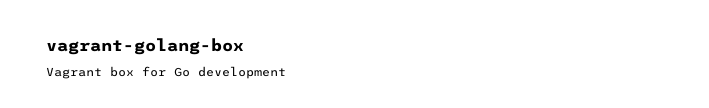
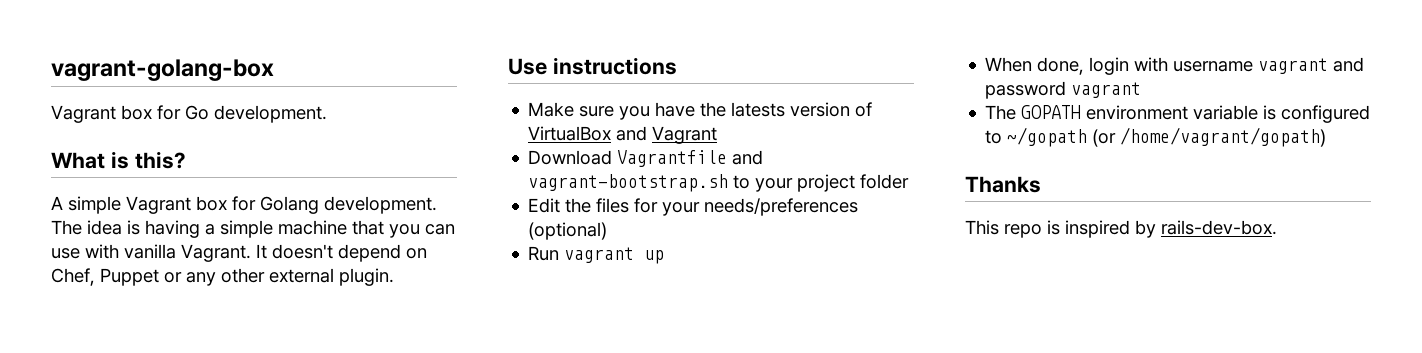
[198,66,286,79] development -> [214,105,327,123] [51,151,186,169] [51,196,437,214] [51,220,455,238] [51,244,427,262] [51,268,394,286] [508,57,677,75] [528,102,873,120] [528,126,718,144] [528,150,764,167] [528,174,910,192] [528,198,859,216] [528,222,608,240] [528,246,665,264] [985,57,1365,75] [985,81,1142,99] [985,105,1371,123] [985,127,1327,147] [965,176,1041,193] [965,220,1277,238] development. // What is this? // A simple Vagrant box for Golang development. The idea is having a simple machine that you can use with vanilla Vagrant. It doesn't depend on Chef, Puppet or any other external plugin. // Use instructions // Make sure you have the latests version of VirtualBox and Vagrant // Download Vagrantfile and vagrant-bootstrap.sh to your project folder // Edit the files for your needs/preferences (optional) // Run vagrant up // When done, login with username vagrant and password vagrant // The GOPATH environment variable is configured to ~/gopath (or /home/vagrant/gopath) // Thanks // This repo is inspired by rails-dev-box.

